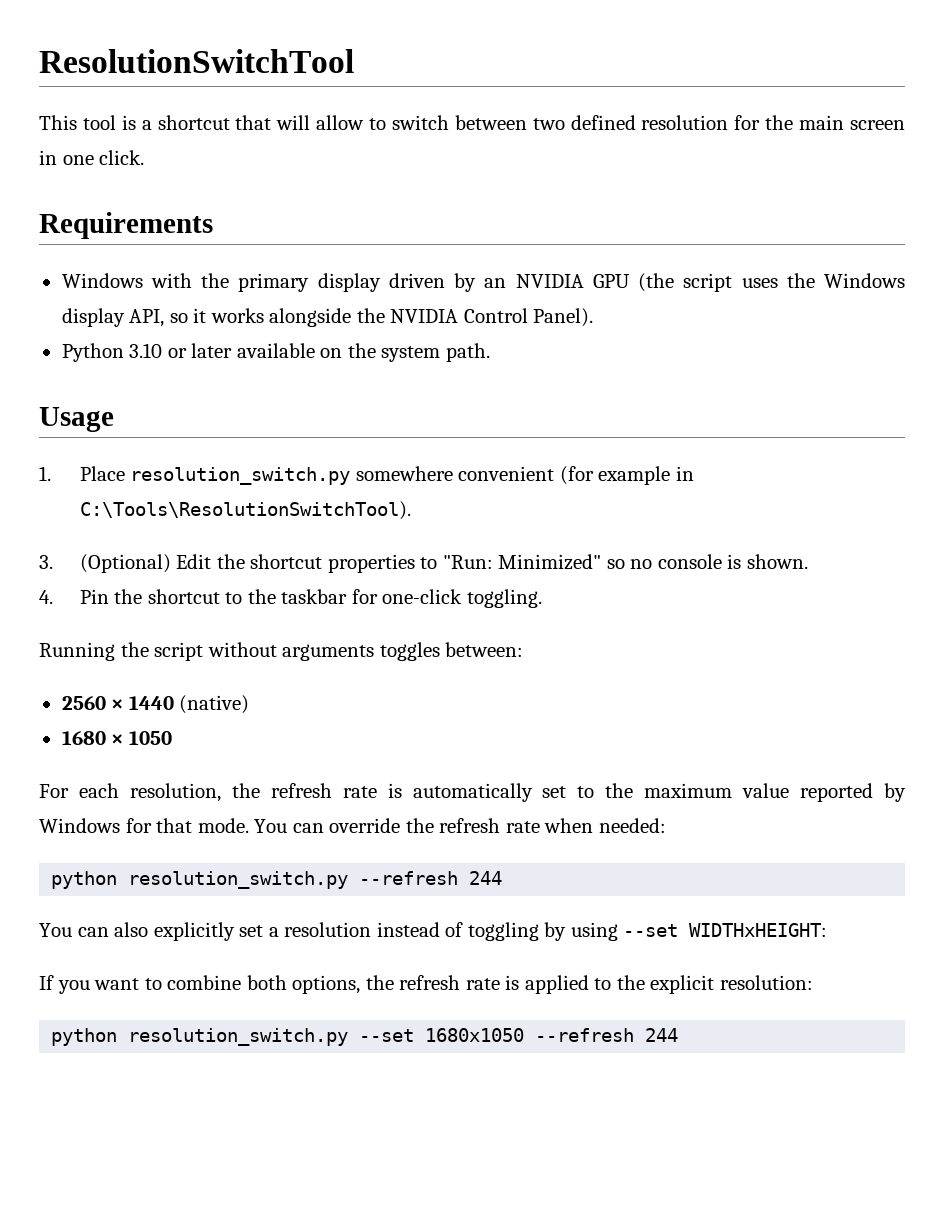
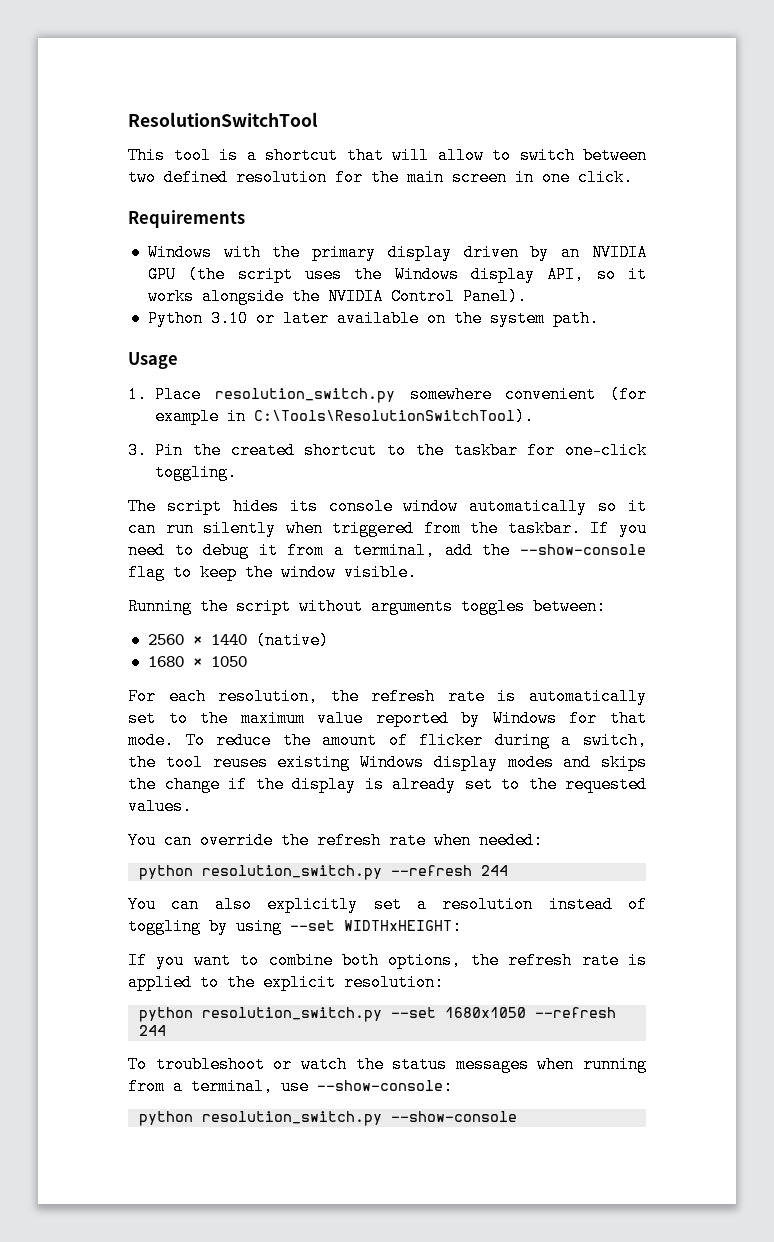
[79,554,808,573] [39,590,53,604] (Optional) Edit the shortcut properties to "Run: Minimized" so no console is shown. // 4. -> (147, 450) none
(143, 596) none -> [230,442,295,459] created
(542, 598) none -> [128,498,647,515] [128,520,647,537] [128,542,646,559] [128,564,417,581] // The script hides its console window automatically so it can run silently when triggered from the taskbar. If you need to debug it from a terminal, add the --show-console flag to keep the window visible.
(249, 825) none -> [185,732,647,749] [128,754,647,771] [128,776,647,793] [128,798,192,815] To reduce the amount of flicker during a switch, the tool reuses existing Windows display modes and skips the change if the display is already set to the requested values. //
(679, 1035) none -> [128,1056,647,1073] [128,1078,453,1095] [138,1111,517,1126] // To troubleshoot or watch the status messages when running from a terminal, use --show-console: // python resolution_switch.py --show-console

